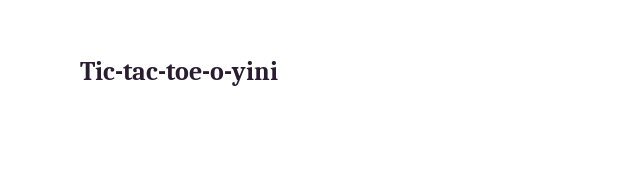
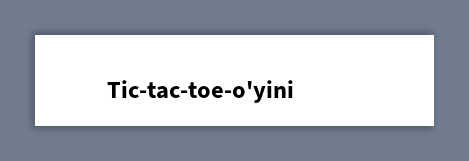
[80,61,278,86] Tic-tac-toe-o-yini -> [107,80,294,103] Tic-tac-toe-o'yini

